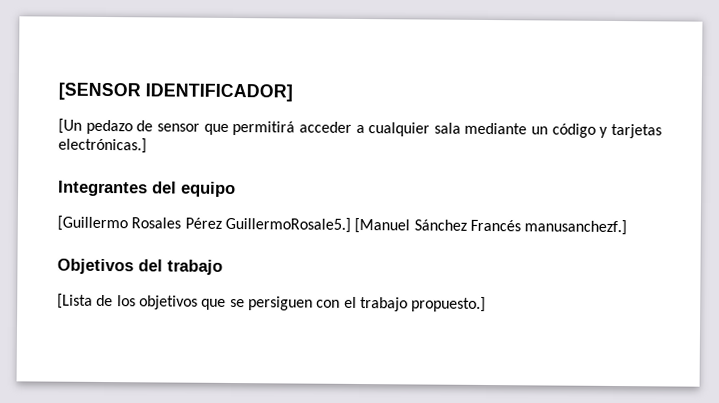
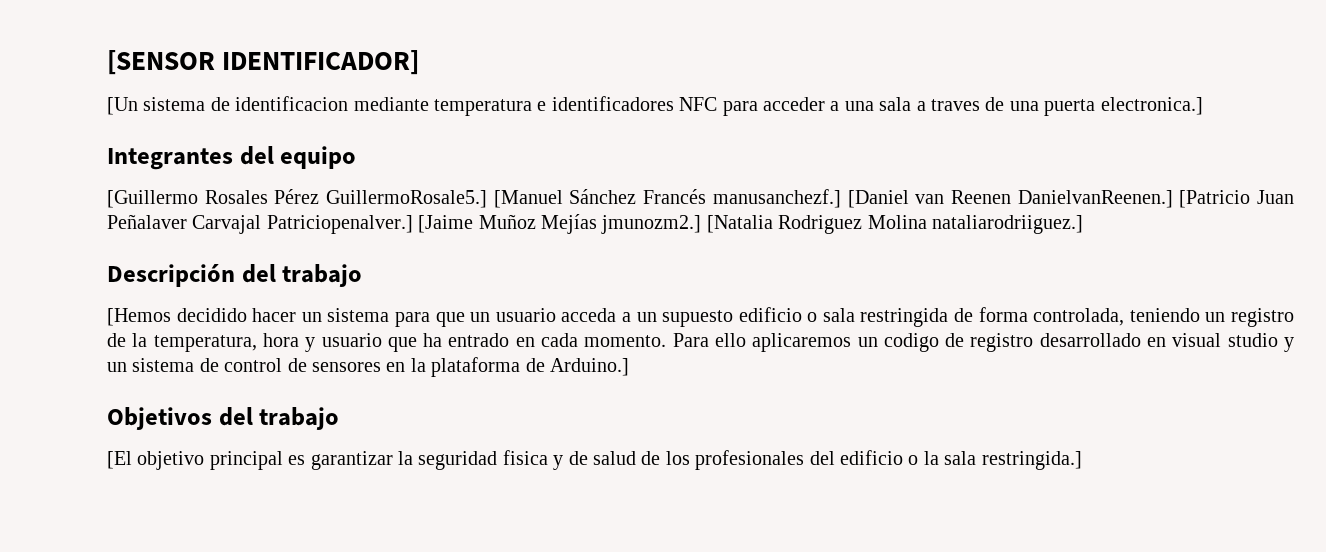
[85,119,662,139] [58,137,147,154] pedazo de sensor que permitirá acceder a cualquier sala mediante un código y tarjetas electrónicas.] -> [143,96,1203,116] sistema de identificacion mediante temperatura e identificadores NFC para acceder a una sala a traves de una puerta electronica.]
[57,258,223,275] [57,293,487,312] // Objetivos del trabajo // [Lista de los objetivos que se persiguen con el trabajo propuesto.] -> [847,190,1294,208] [107,214,1083,234] [107,264,363,287] [107,307,1295,327] [107,333,1295,352] [107,357,629,377] [107,407,340,430] [107,450,1082,470] [Daniel van Reenen DanielvanReenen.] [Patricio Juan Peñalaver Carvajal Patriciopenalver.] [Jaime Muñoz Mejías jmunozm2.] [Natalia Rodriguez Molina nataliarodriiguez.] // Descripción del trabajo // [Hemos decidido hacer un sistema para que un usuario acceda a un supuesto edificio o sala restringida de forma controlada, teniendo un registro de la temperatura, hora y usuario que ha entrado en cada momento. Para ello aplicaremos un codigo de registro desarrollado en visual studio y un sistema de control de sensores en la plataforma de Arduino.] // Objetivos del trabajo // [El objetivo principal es garantizar la seguridad fisica y de salud de los profesionales del edificio o la sala restringida.]

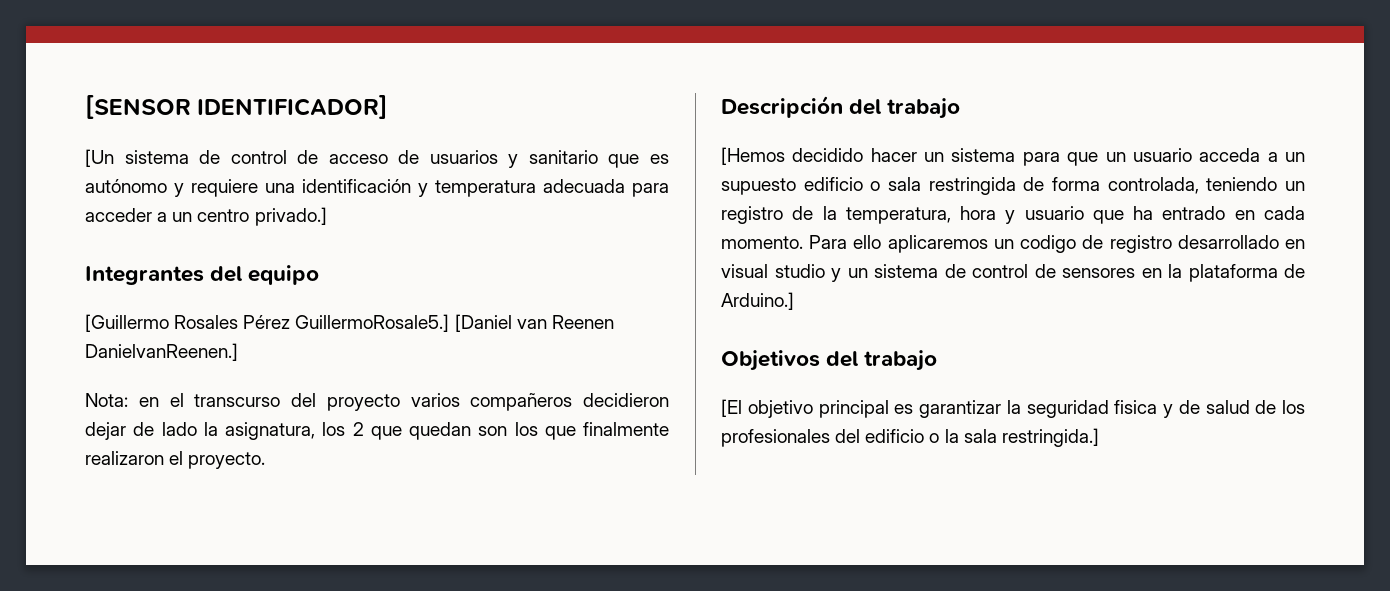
[235,96,1203,116] identificacion mediante temperatura e identificadores NFC para acceder a una sala a traves de una puerta electronica.] -> [230,150,669,168] [85,179,669,197] [85,207,327,226] control de acceso de usuarios y sanitario que es autónomo y requiere una identificación y temperatura adecuada para acceder a un centro privado.]
[493,189,841,208] [Manuel Sánchez Francés manusanchezf.] -> (450, 323) none
[1179,190,1294,208] [107,214,1083,234] [Patricio Juan Peñalaver Carvajal Patriciopenalver.] [Jaime Muñoz Mejías jmunozm2.] [Natalia Rodriguez Molina nataliarodriiguez.] -> [85,393,669,411] [85,422,669,440] [85,451,266,469] // Nota: en el transcurso del proyecto varios compañeros decidieron dejar de lado la asignatura, los 2 que quedan son los que finalmente realizaron el proyecto.

